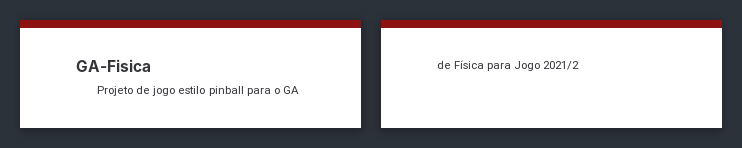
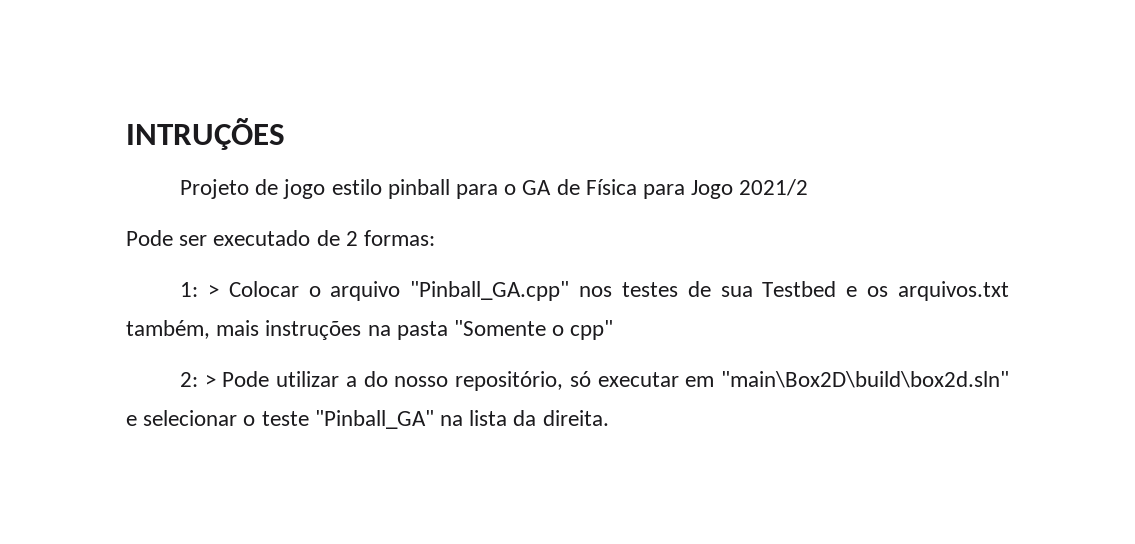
[76,59,151,72] GA-Fisica -> [126,118,285,150] INTRUÇÕES
(580, 65) none -> [126,230,436,246] [179,281,1010,301] [126,320,614,340] [179,371,1009,391] [126,410,609,429] // Pode ser executado de 2 formas: // 1: > Colocar o arquivo "Pinball_GA.cpp" nos testes de sua Testbed e os arquivos.txt também, mais instruções na pasta "Somente o cpp" // 2: > Pode utilizar a do nosso repositório, só executar em "main\Box2D\build\box2d.sln" e selecionar o teste "Pinball_GA" na lista da direita.

